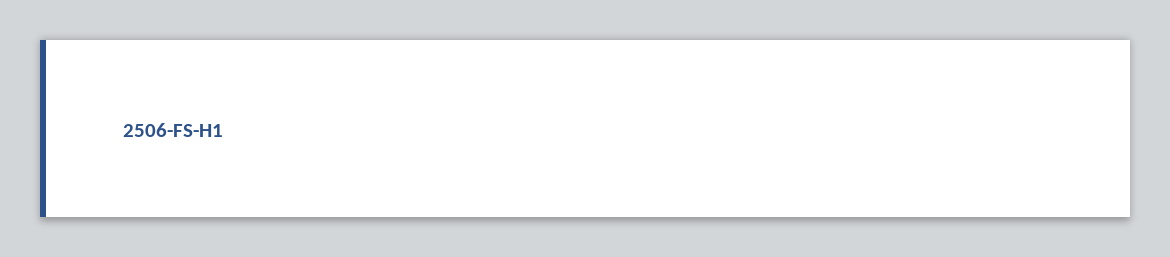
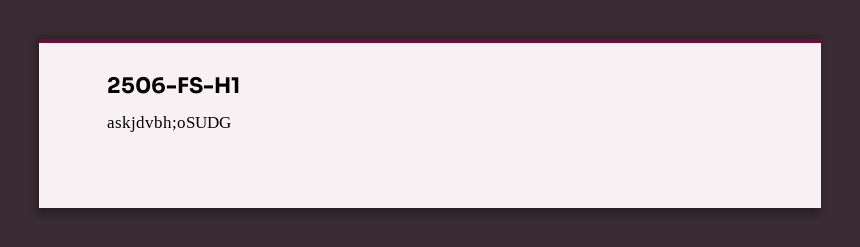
(223, 130) none -> [107,116,231,132] // askjdvbh;oSUDG

